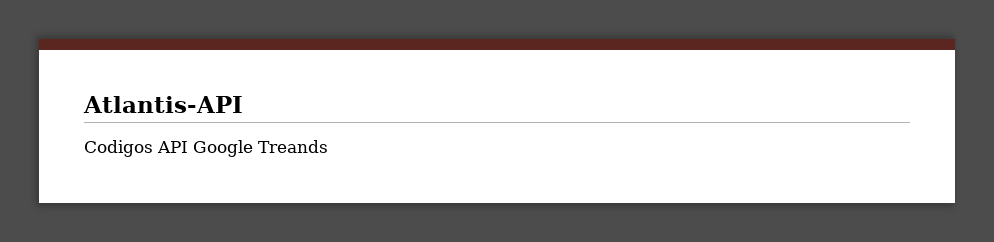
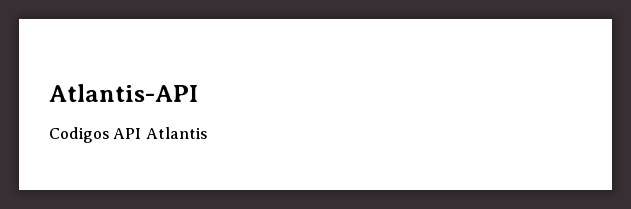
[193,140,328,157] Google Treands -> [145,127,207,139] Atlantis

